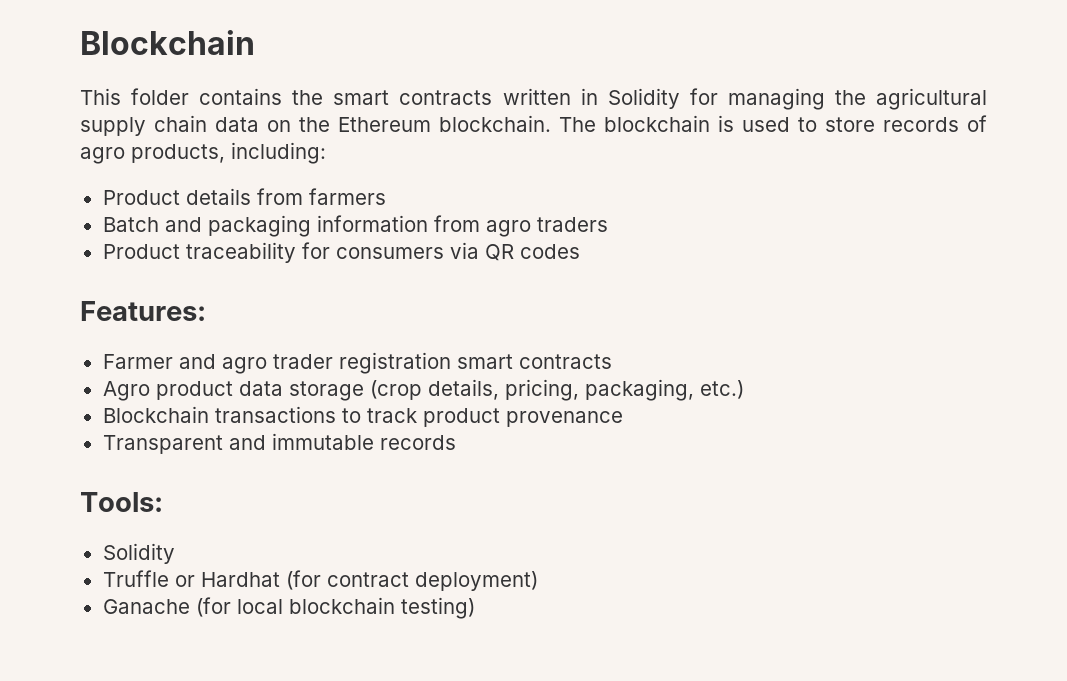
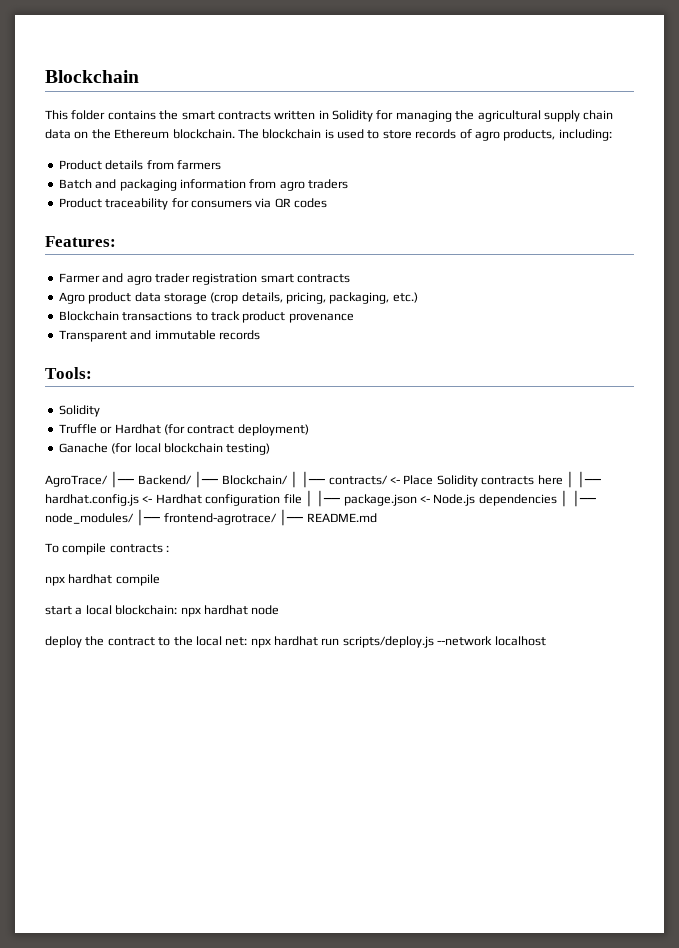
(475, 608) none -> [45,471,602,488] [45,490,596,507] [45,509,377,526] [45,543,170,555] [45,574,160,586] [45,605,280,617] [45,636,546,648] // AgroTrace/ │── Backend/ │── Blockchain/ │ │── contracts/ <- Place Solidity contracts here │ │── hardhat.config.js <- Hardhat configuration file │ │── package.json <- Node.js dependencies │ │── node_modules/ │── frontend-agrotrace/ │── README.md // To compile contracts : // npx hardhat compile // start a local blockchain: npx hardhat node // deploy the contract to the local net: npx hardhat run scripts/deploy.js --network localhost

